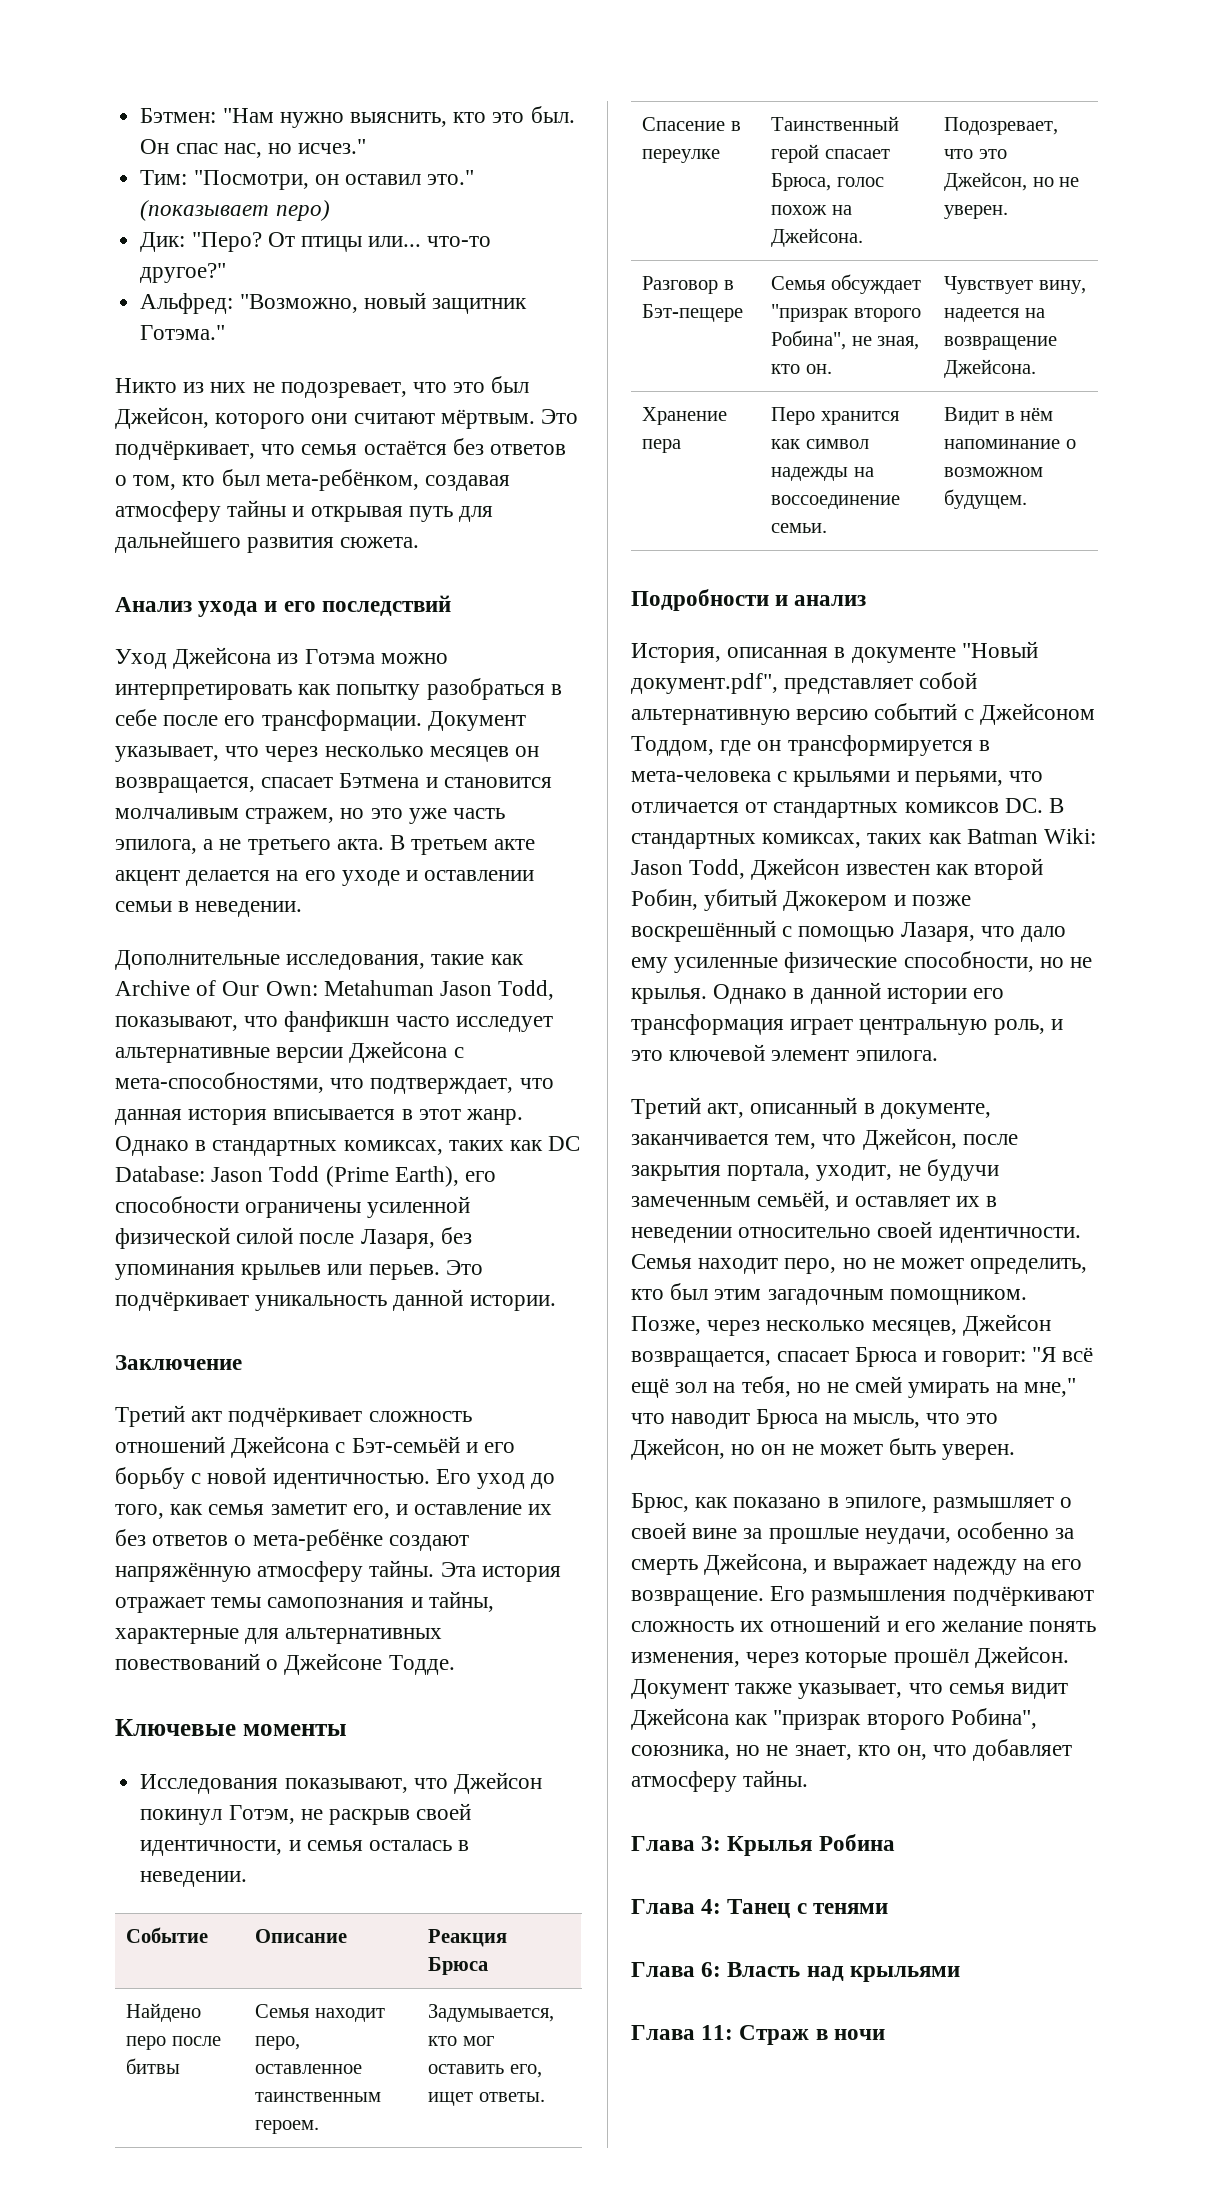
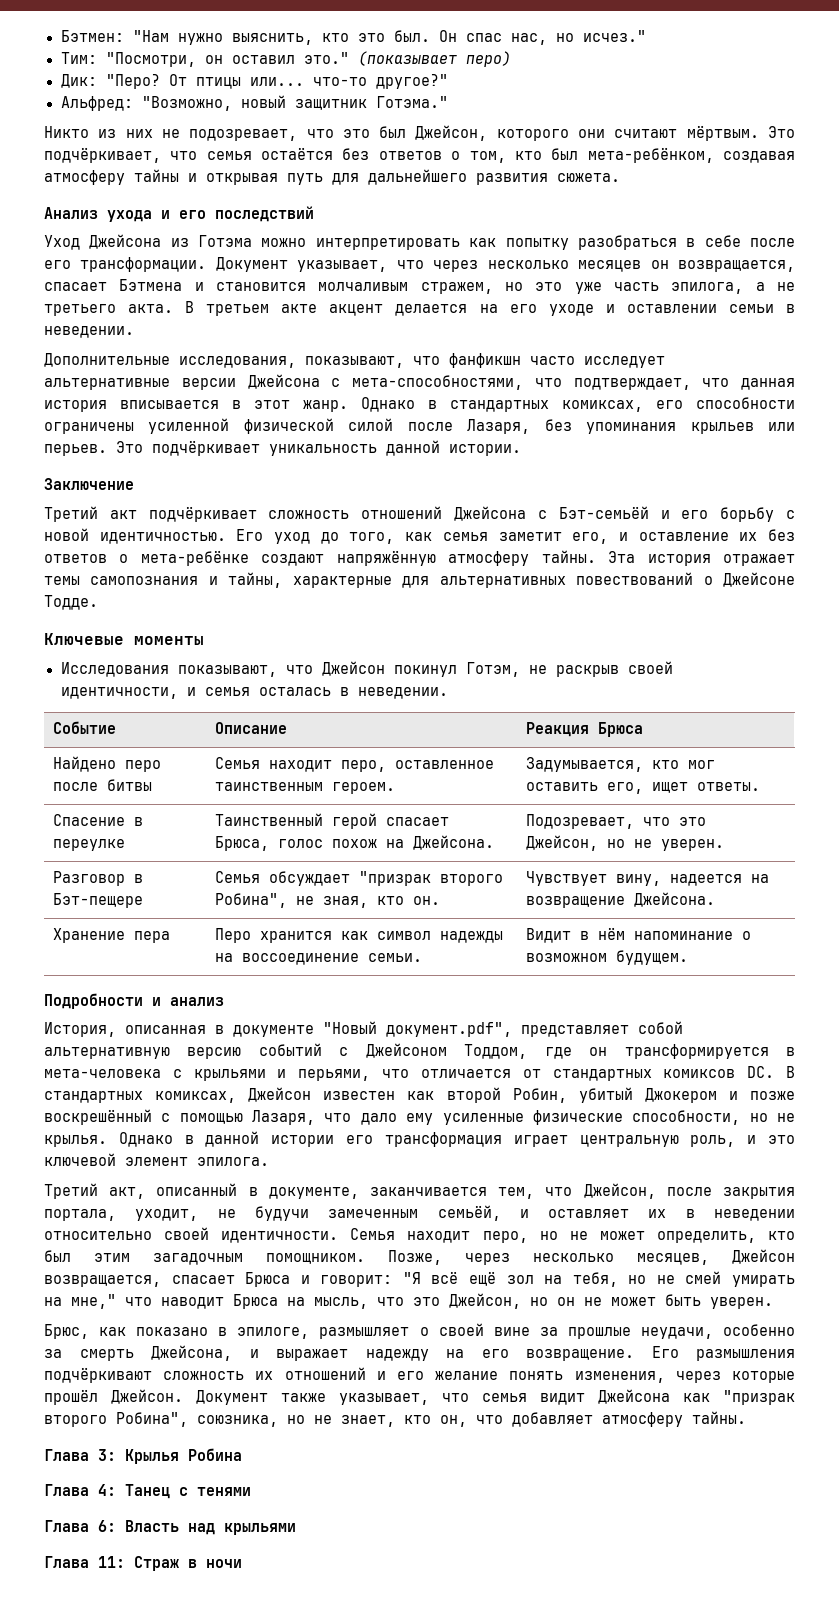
[431,954,524,965] [115,980,555,1000] такие как Archive of Our Own: Metahuman Jason Todd, -> (296, 362) none
[448,1136,581,1151] [115,1166,459,1187] таких как DC Database: Jason Todd (Prime Earth), -> (643, 406) none
[867,828,1097,844] [631,859,746,879] таких как Batman Wiki: Jason Todd, -> (237, 1097) none

